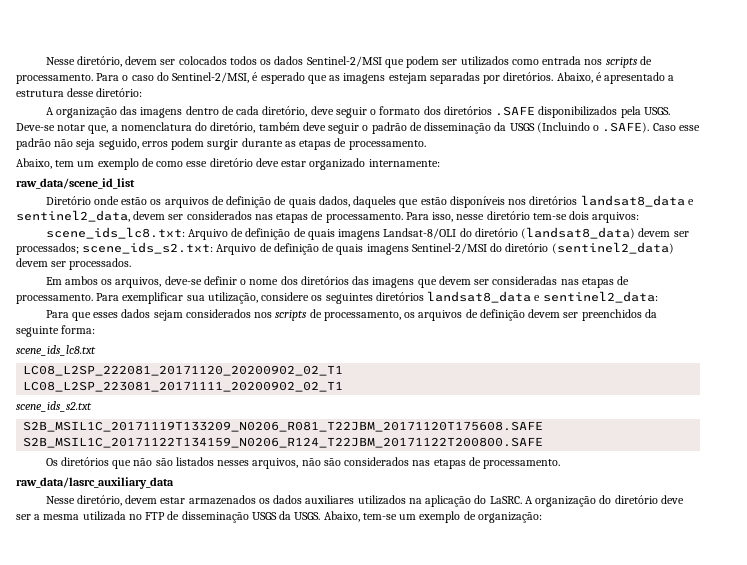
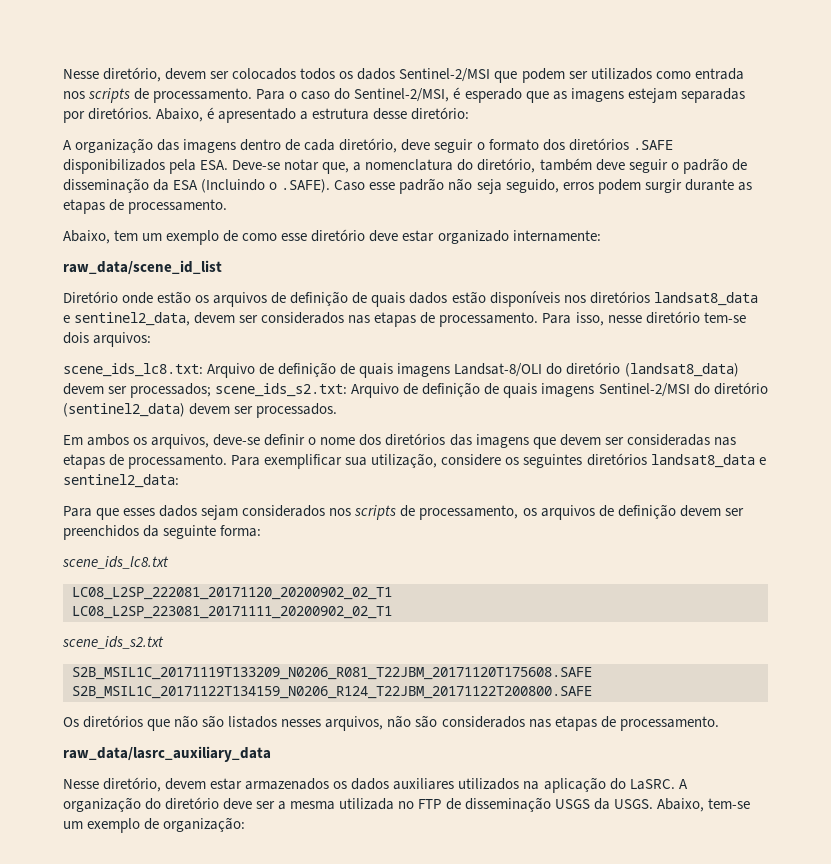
[643,107,670,115] USGS. -> [200,160,229,170] ESA.
[509,123,535,131] USGS -> [173,180,199,190] ESA
[318,196,419,208] dados, daqueles que -> [409,292,448,304] dados

